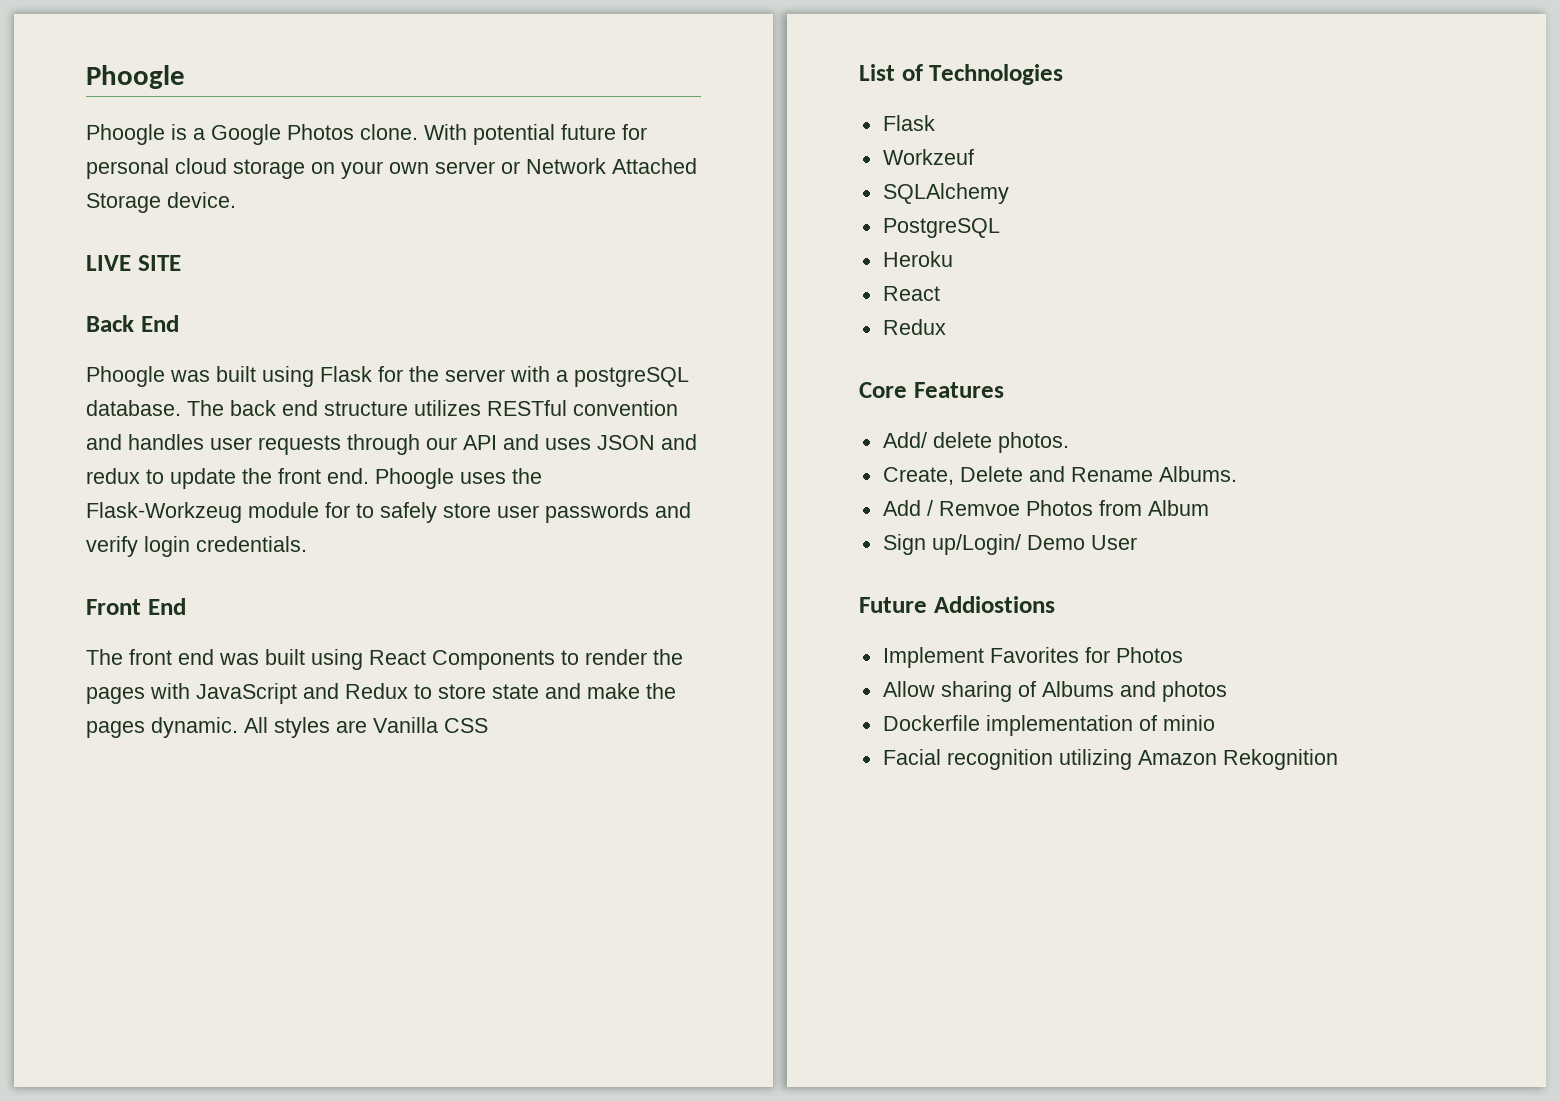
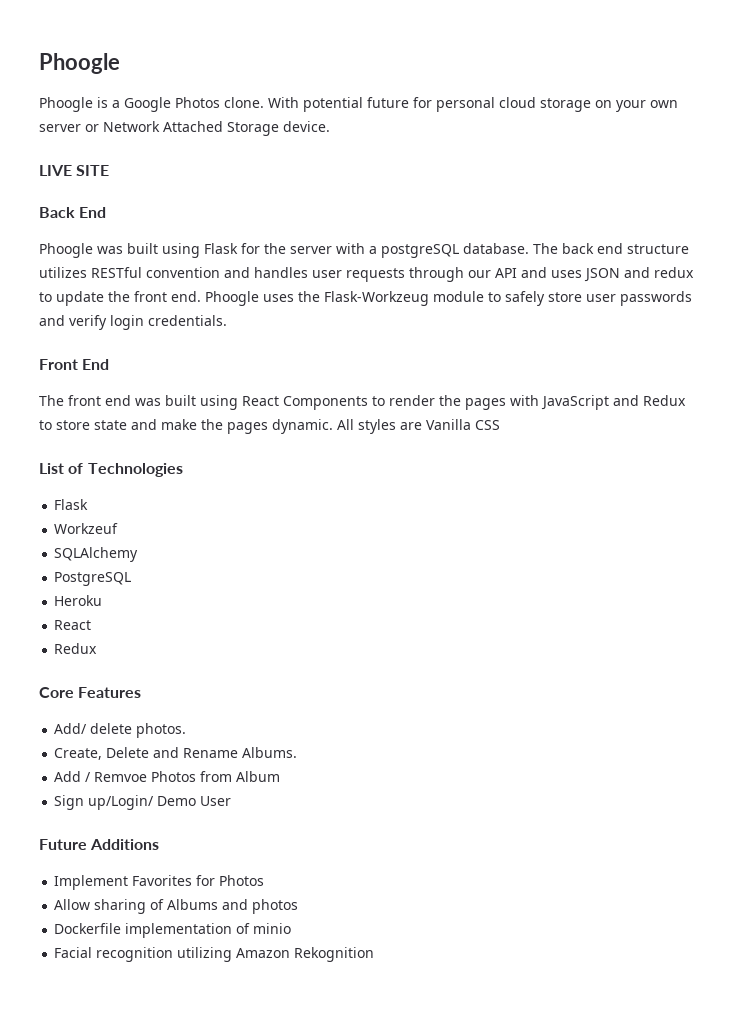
[325,502,350,518] for -> (484, 296) none
[933,596,1055,613] Addiostions -> [90,839,160,850] Additions

